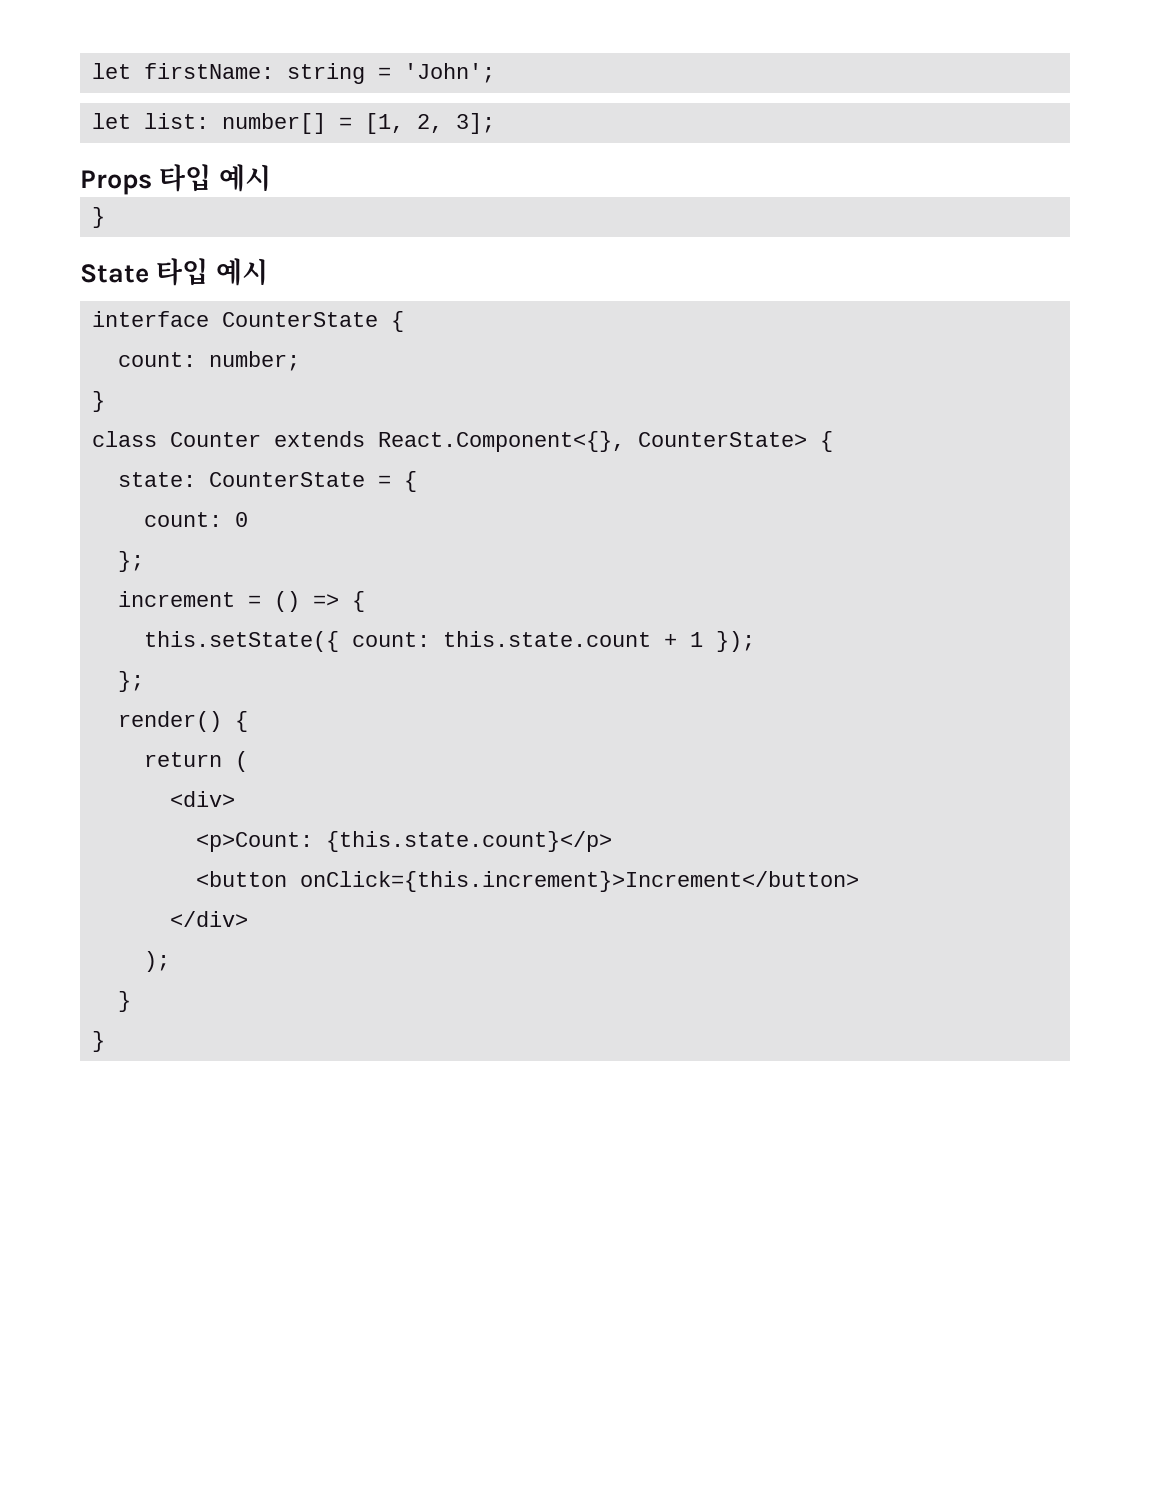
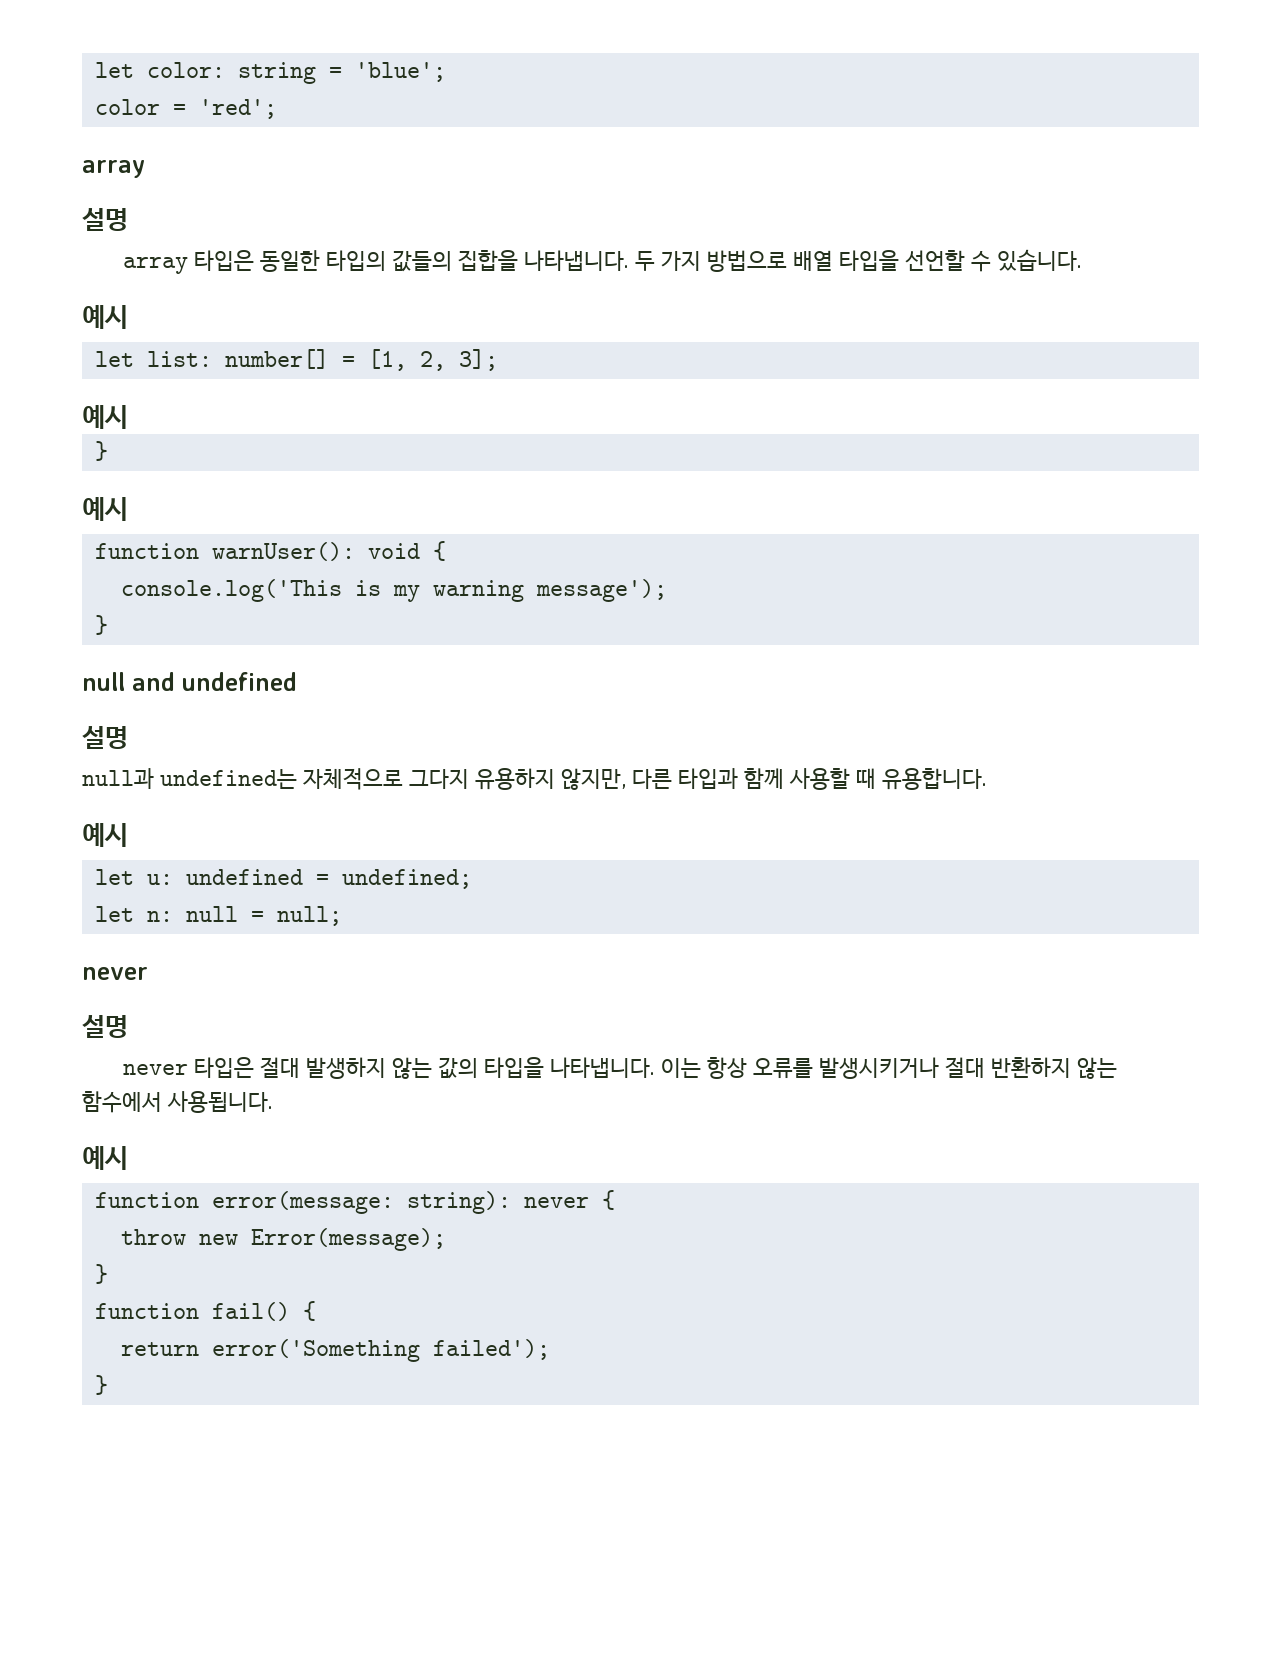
[92,63,274,79] let firstName: -> [95,62,226,78] let color:
[404,63,495,83] 'John'; -> [355,62,447,82] [95,99,278,119] [82,160,145,178] [82,208,128,231] [123,249,1083,274] [82,305,128,329] 'blue'; // color = 'red'; // array // 설명 // array 타입은 동일한 타입의 값들의 집합을 나타냅니다. 두 가지 방법으로 배열 타입을 선언할 수 있습니다. // 예시
[80,164,212,195] Props 타입 -> (499, 360) none
[80,258,268,286] [92,311,404,332] [118,351,300,371] [92,391,105,412] [92,431,833,452] [118,471,417,492] [144,512,248,527] [118,551,144,572] [118,591,365,612] [144,631,755,652] [118,671,144,692] [118,711,248,732] [144,751,248,772] [170,791,235,807] [196,831,612,852] [196,871,859,892] [170,911,248,927] [144,951,170,972] [118,991,131,1012] [92,1031,105,1052] State 타입 예시 // interface CounterState { // count: number; // } // class Counter extends React.Component<{}, CounterState> { // state: CounterState = { // count: 0 // }; // increment = () => { // this.setState({ count: this.state.count + 1 }); // }; // render() { // return ( // <div> // <p>Count: {this.state.count}</p> // <button onClick={this.increment}>Increment</button> // </div> // ); // } // } -> [82,497,128,521] [95,541,447,561] [121,579,668,602] [95,615,109,635] [82,672,297,691] [82,726,128,749] [82,768,987,790] [82,823,128,847] [95,869,473,889] [95,906,343,926] [82,967,148,980] [82,1015,128,1038] [123,1057,1118,1079] [82,1091,273,1113] [82,1146,128,1170] [95,1190,616,1214] [121,1228,447,1251] [95,1264,109,1284] [95,1301,317,1321] [121,1339,551,1362] [95,1375,109,1395] 예시 // function warnUser(): void { // console.log('This is my warning message'); // } // null and undefined // 설명 // null과 undefined는 자체적으로 그다지 유용하지 않지만, 다른 타입과 함께 사용할 때 유용합니다. // 예시 // let u: undefined = undefined; // let n: null = null; // never // 설명 // never 타입은 절대 발생하지 않는 값의 타입을 나타냅니다. 이는 항상 오류를 발생시키거나 절대 반환하지 않는 함수에서 사용됩니다. // 예시 // function error(message: string): never { // throw new Error(message); // } // function fail() { // return error('Something failed'); // }

